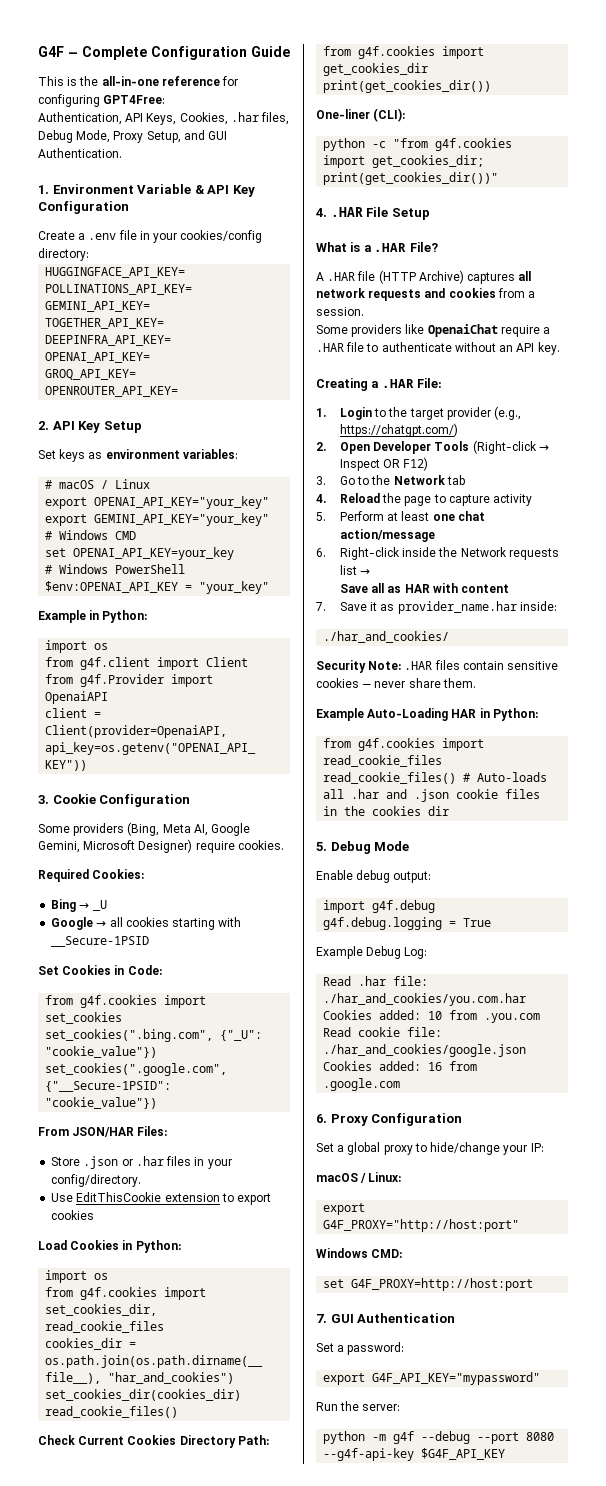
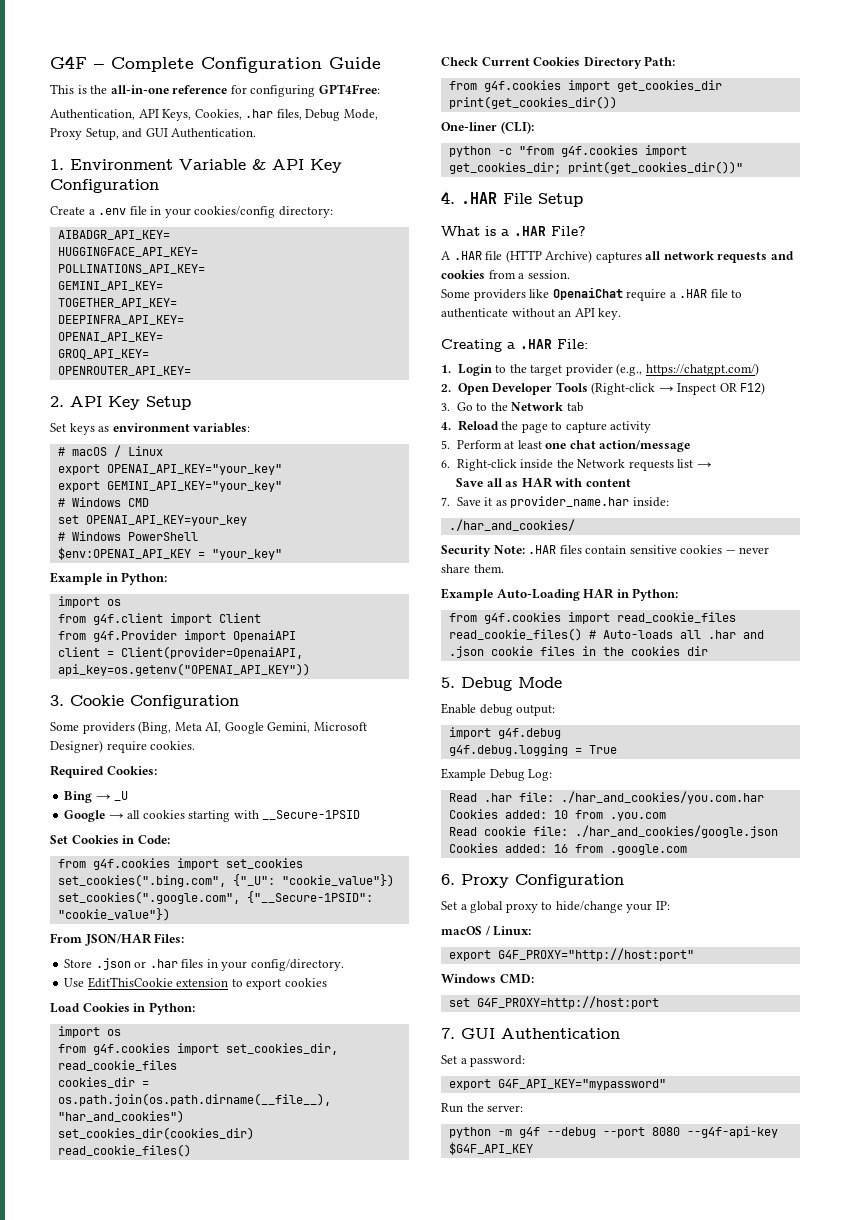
(89, 254) none -> [57,230,170,240] // AIBADGR_API_KEY=

